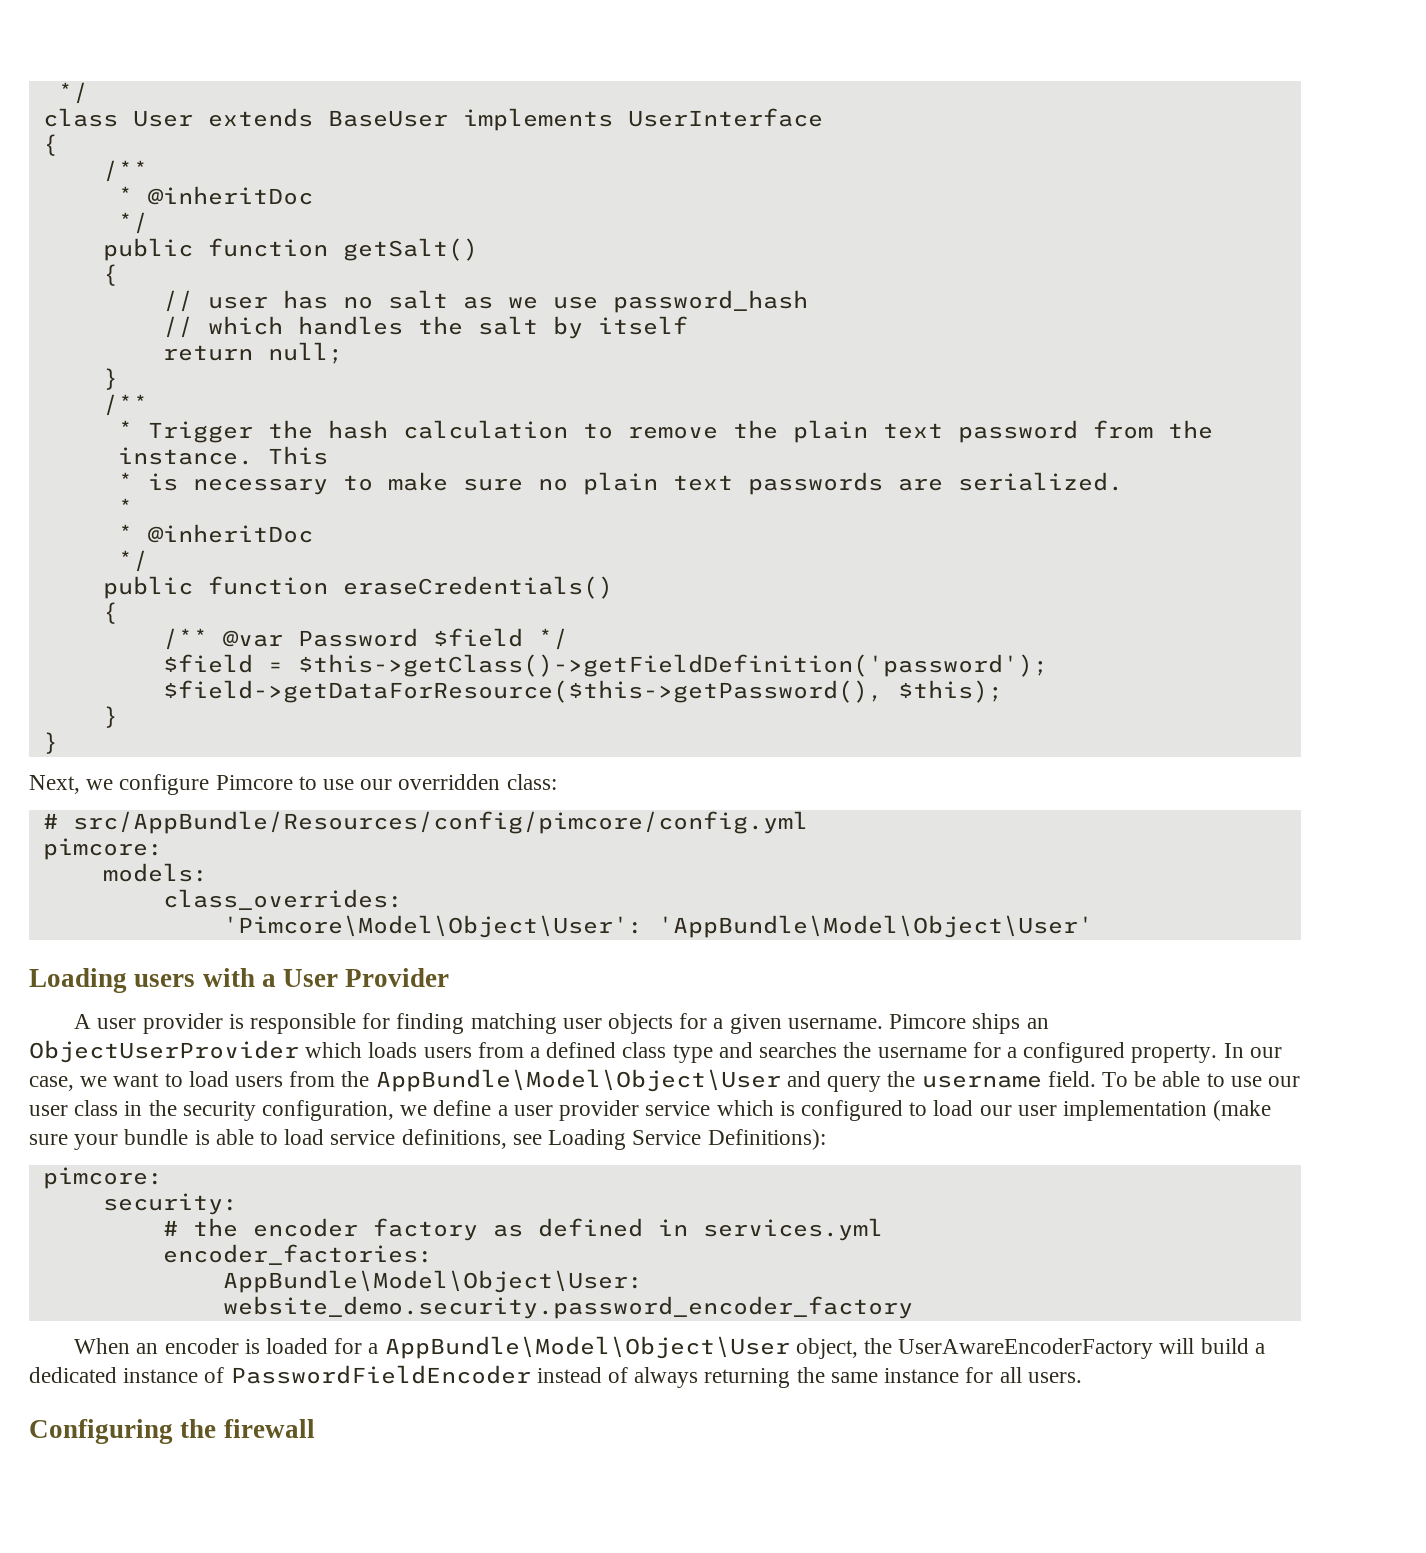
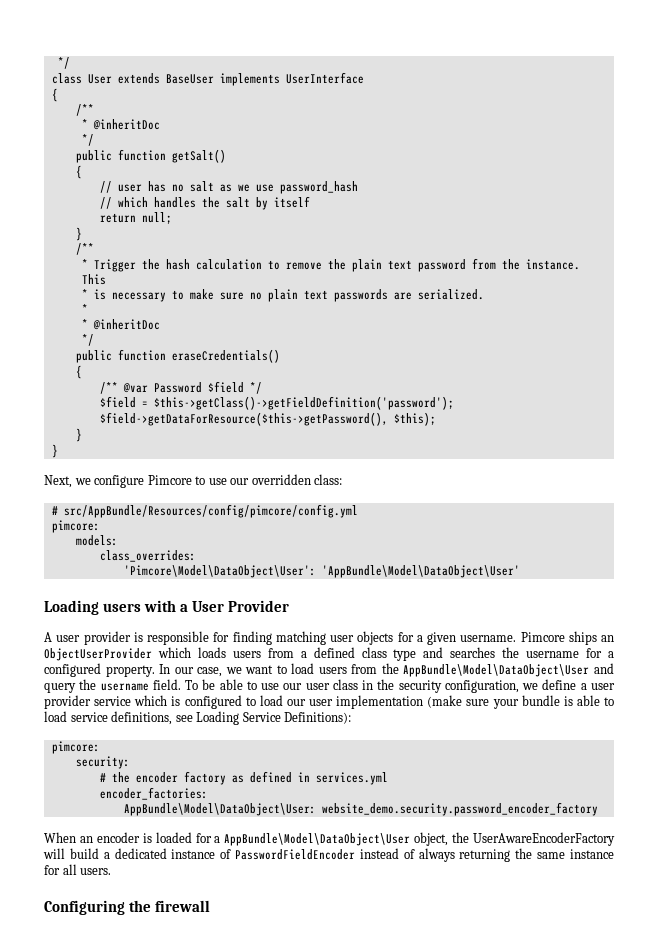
[222,915,1093,938] 'Pimcore\Model\Object\User': 'AppBundle\Model\Object\User' -> [123,565,520,578] 'Pimcore\Model\DataObject\User': 'AppBundle\Model\DataObject\User'
[375,1069,781,1092] AppBundle\Model\Object\User -> [403,664,590,677] AppBundle\Model\DataObject\User
[222,1270,643,1293] AppBundle\Model\Object\User: -> [123,803,316,816] AppBundle\Model\DataObject\User:
[384,1336,790,1359] AppBundle\Model\Object\User -> [224,833,411,846] AppBundle\Model\DataObject\User

